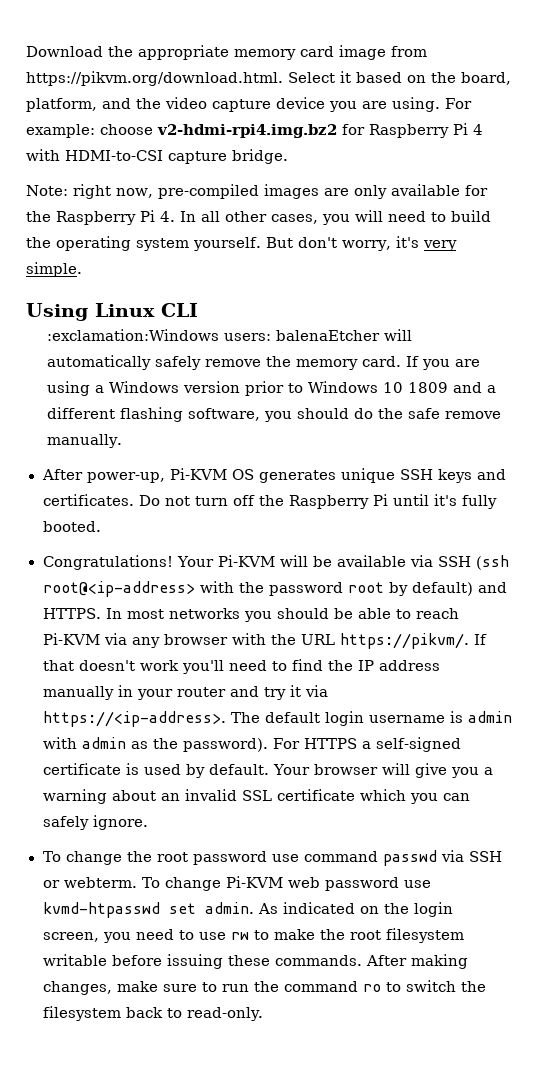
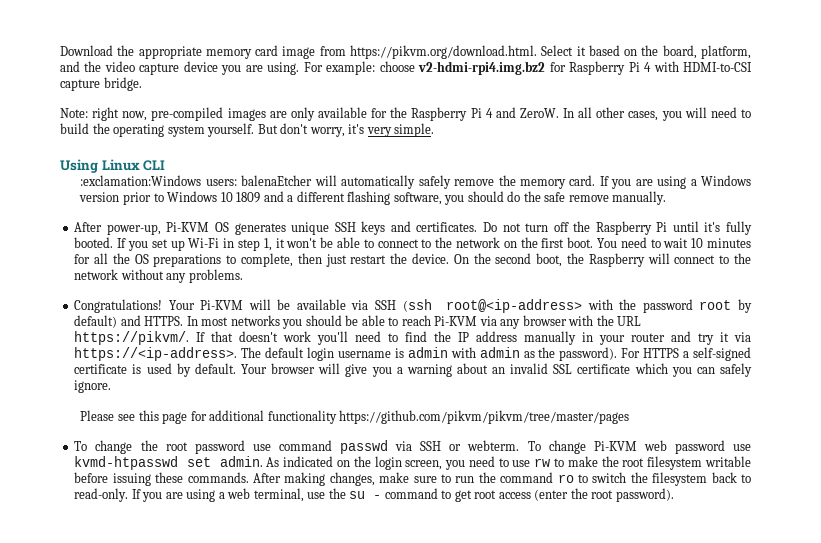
[160,211,175,222] 4. -> [485,107,559,118] 4 and ZeroW.
(101, 526) none -> [117,237,752,251] [74,253,752,267] [74,269,243,283] If you set up Wi-Fi in step 1, it won't be able to connect to the network on the first boot. You need to wait 10 minutes for all the OS preparations to complete, then just restart the device. On the second boot, the Raspberry will connect to the network without any problems.
(148, 822) none -> [80,410,630,424] // Please see this page for additional functionality https://github.com/pikvm/pikvm/tree/master/pages
(264, 1014) none -> [131,488,674,502] If you are using a web terminal, use the su - command to get root access (enter the root password).

